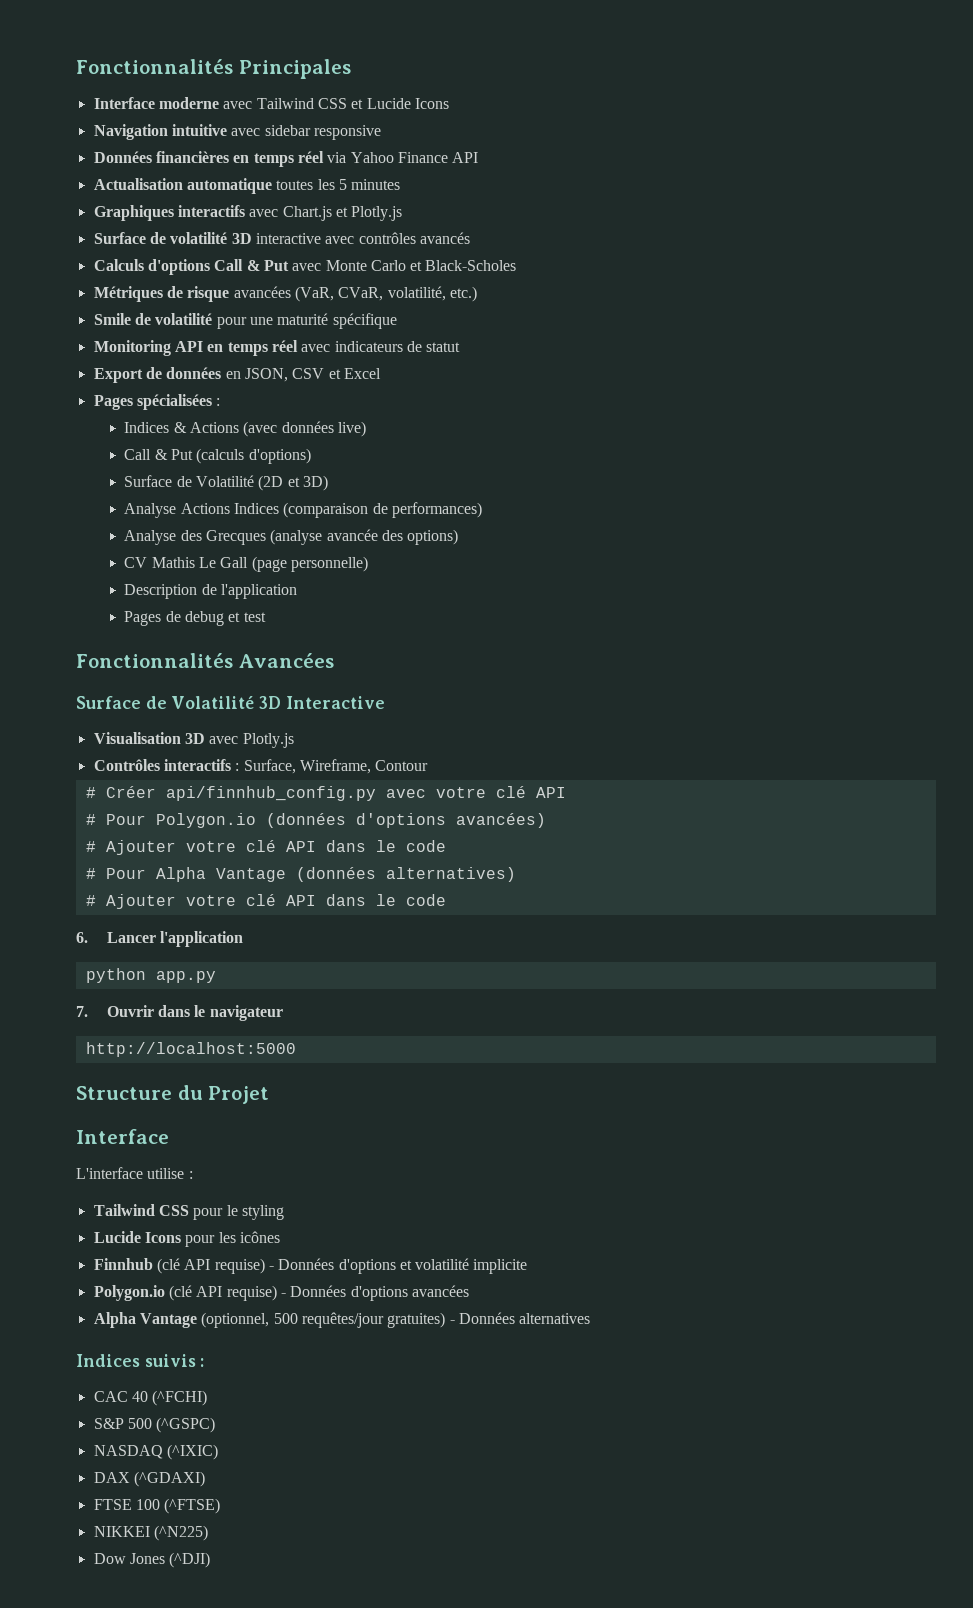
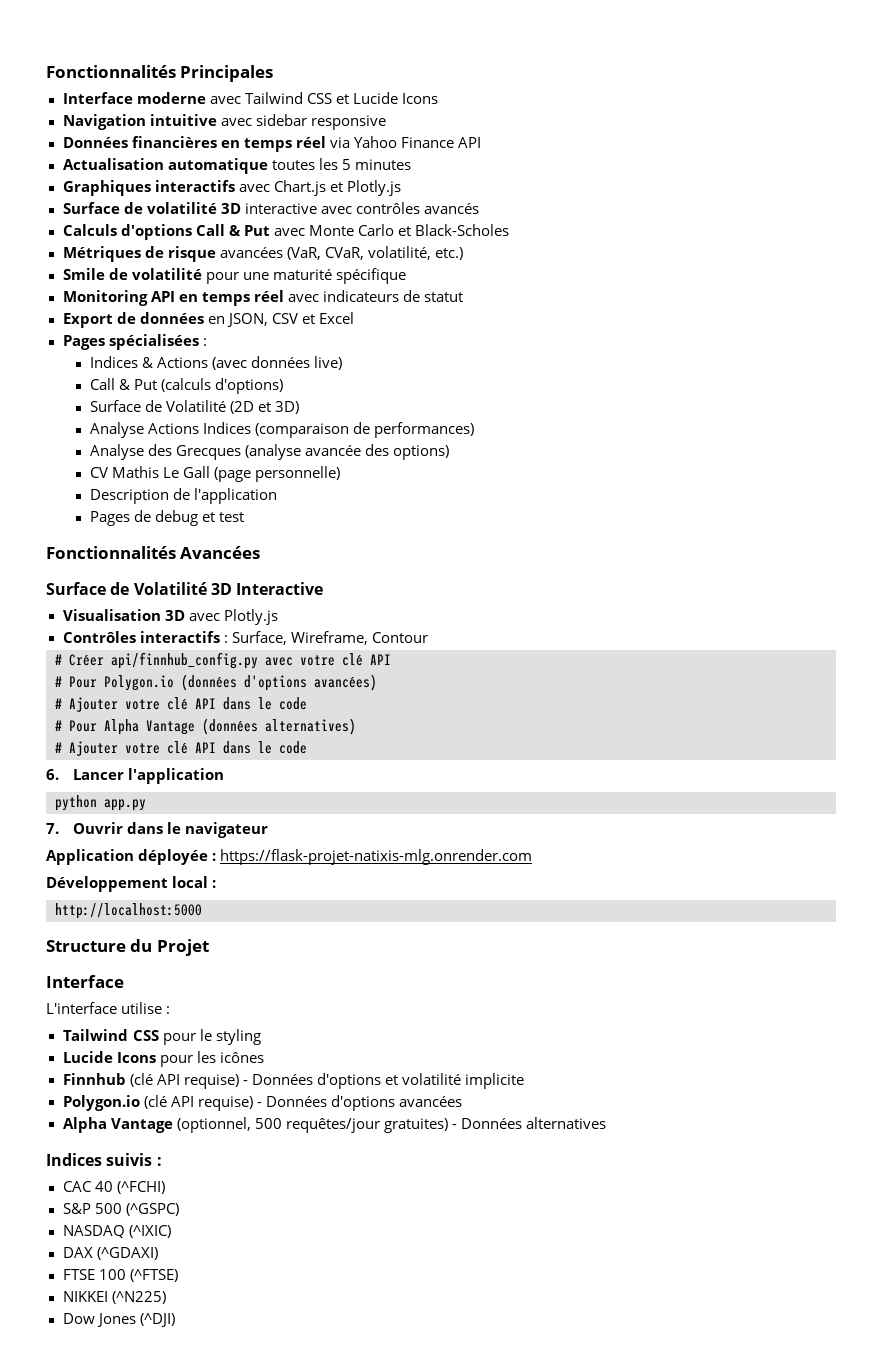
(283, 1013) none -> [46,849,533,865] [46,876,217,892] // Application déployée : https://flask-projet-natixis-mlg.onrender.com // Développement local :

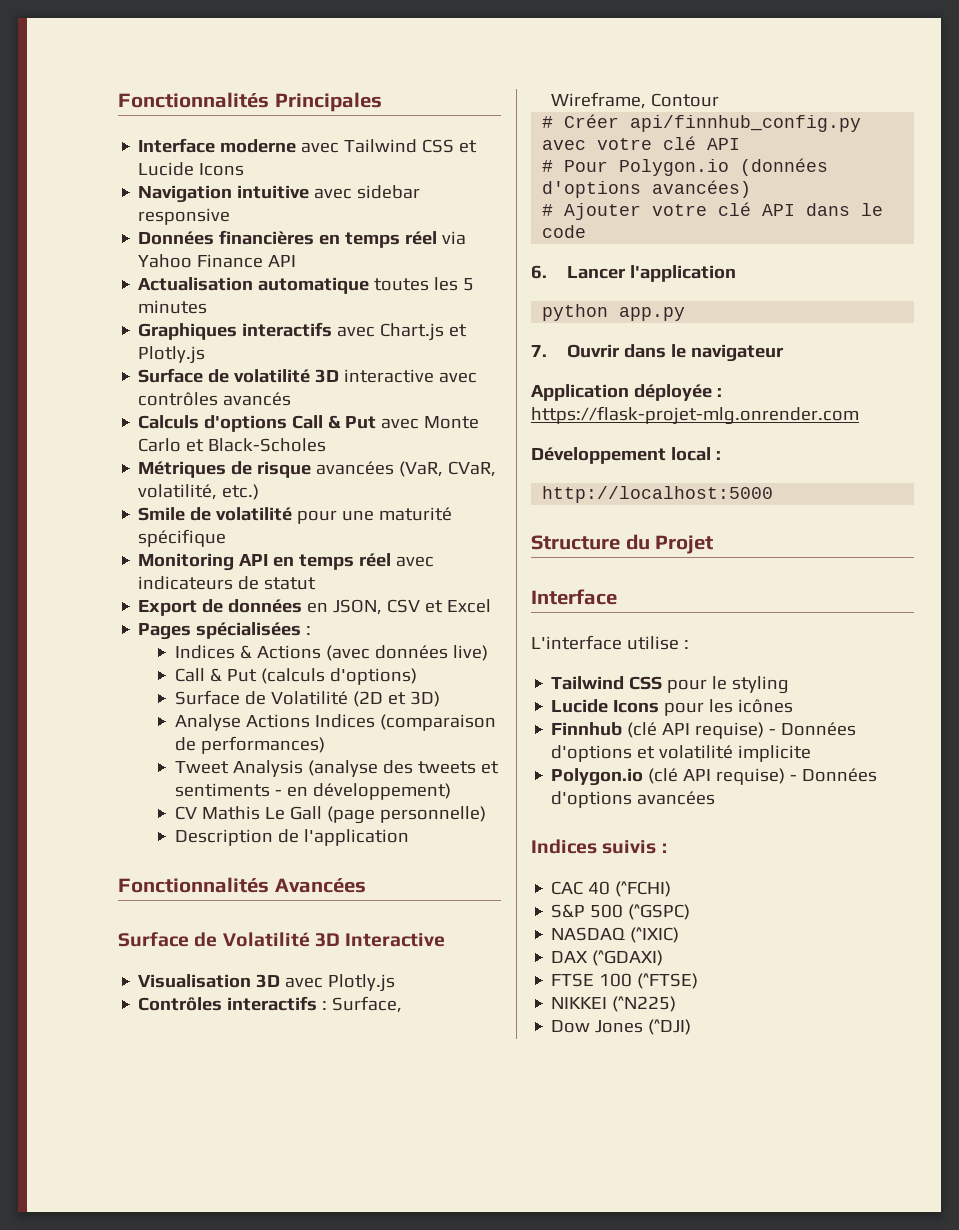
[89,444,449,460] Analyse des Grecques (analyse avancée des options) -> [174,760,499,777] [174,783,451,800] Tweet Analysis (analyse des tweets et sentiments - en développement)
[89,510,244,526] // Pages de debug et test -> (409, 837) none
[55,718,356,735] [55,741,307,756] // # Pour Alpha Vantage (données alternatives) // # Ajouter votre clé API dans le code -> (587, 231) none
[220,849,533,865] https://flask-projet-natixis-mlg.onrender.com -> [531,406,859,425] https://flask-projet-mlg.onrender.com
[62,1117,606,1133] // Alpha Vantage (optionnel, 500 requêtes/jour gratuites) - Données alternatives -> (716, 798) none

